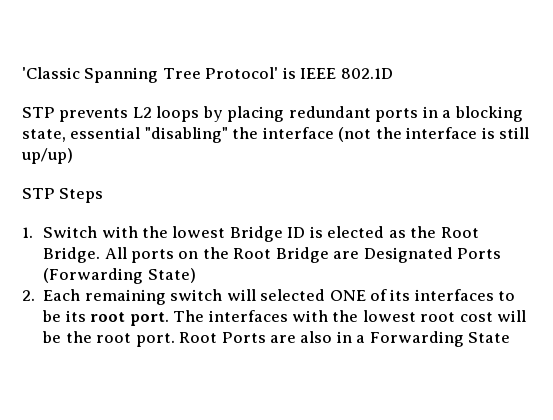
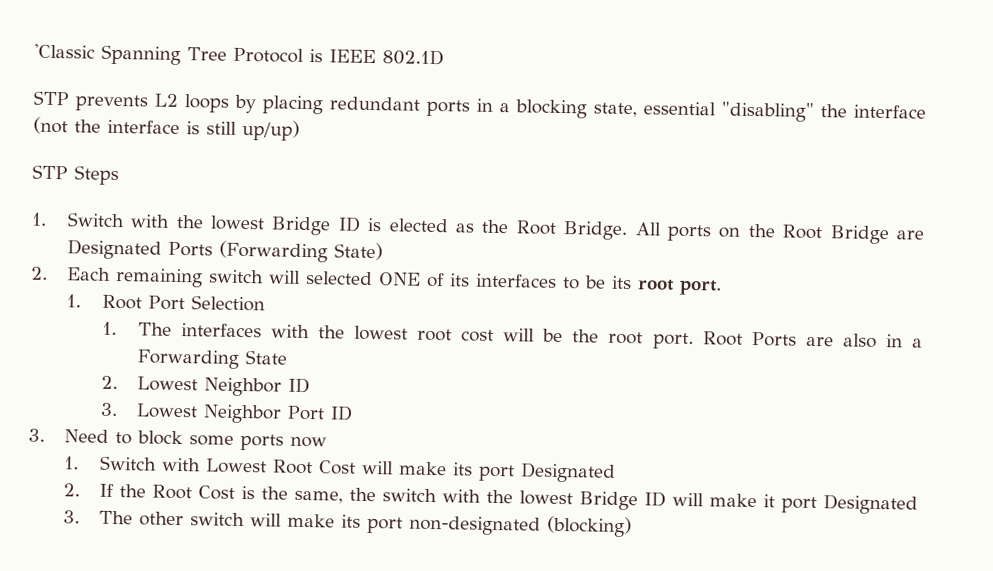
[205,67,279,79] Protocol' -> [232,47,304,63] Protocol
(169, 319) none -> [65,294,265,312] [101,321,117,336] // 1. Root Port Selection // 1.
(511, 337) none -> [100,375,310,397] [99,402,353,424] [28,428,327,451] [63,455,616,483] [62,483,918,515] [62,510,632,538] // 2. Lowest Neighbor ID // 3. Lowest Neighbor Port ID // 3. Need to block some ports now // 1. Switch with Lowest Root Cost will make its port Designated // 2. If the Root Cost is the same, the switch with the lowest Bridge ID will make it port Designated // 3. The other switch will make its port non-designated (blocking)

